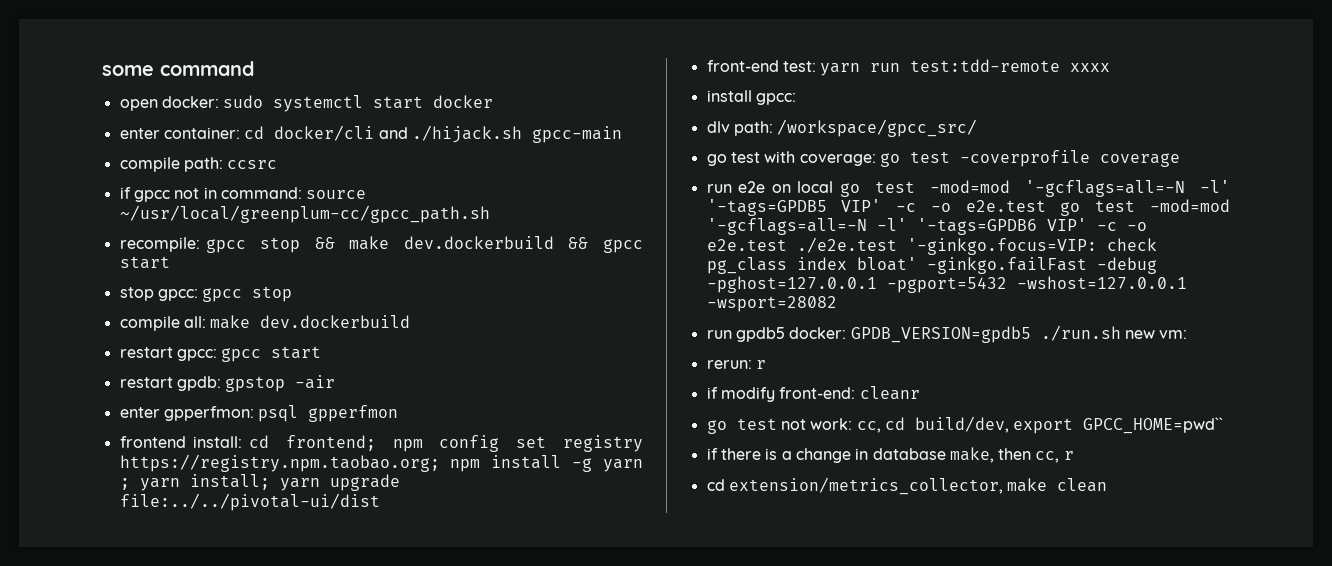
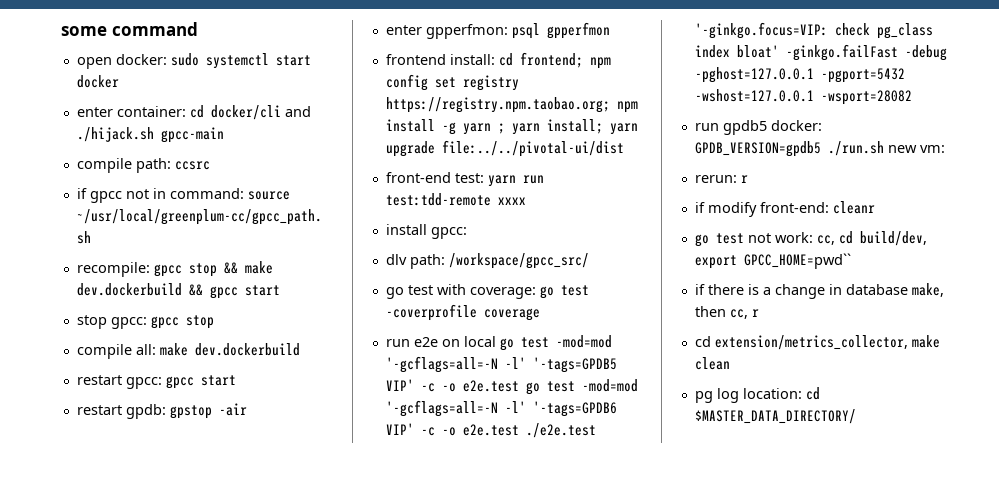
(1108, 485) none -> [694,387,820,403] [694,409,856,424] // pg log location: cd $MASTER_DATA_DIRECTORY/

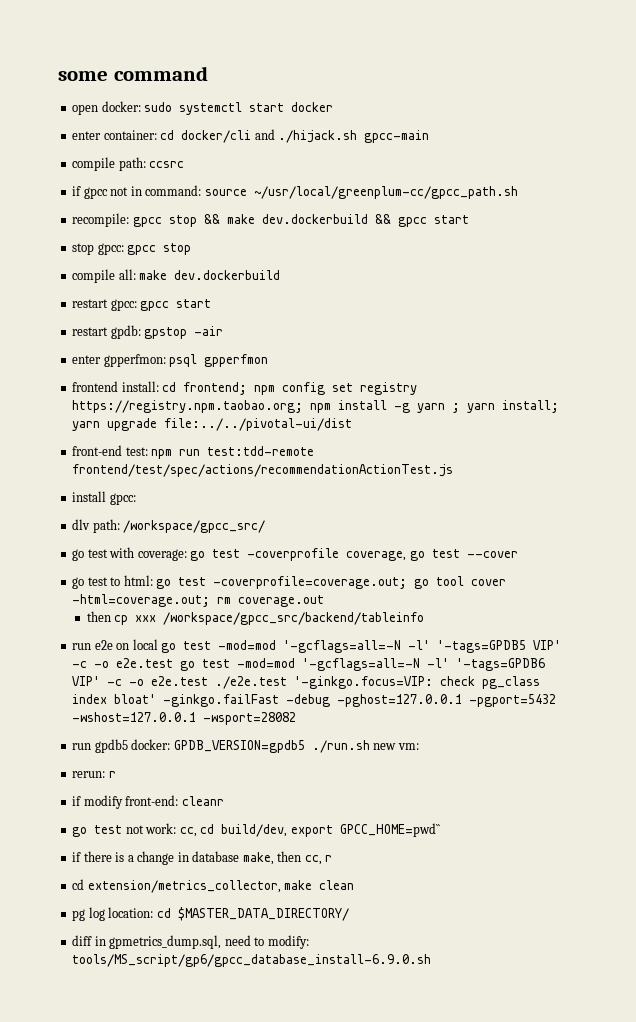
[487,175,516,187] yarn -> [151,449,173,459] npm
[497,197,526,205] xxxx -> [72,464,454,477] frontend/test/spec/actions/recommendationActionTest.js
[483,308,540,321] coverage -> [346,549,518,561] [72,575,507,589] [72,594,325,607] [86,611,425,625] coverage, go test --cover // go test to html: go test -coverprofile=coverage.out; go tool cover -html=coverage.out; rm coverage.out // then cp xxx /workspace/gpcc_src/backend/tableinfo
(856, 416) none -> [72,935,309,949] [72,954,432,967] // diff in gpmetrics_dump.sql, need to modify: tools/MS_script/gp6/gpcc_database_install-6.9.0.sh

